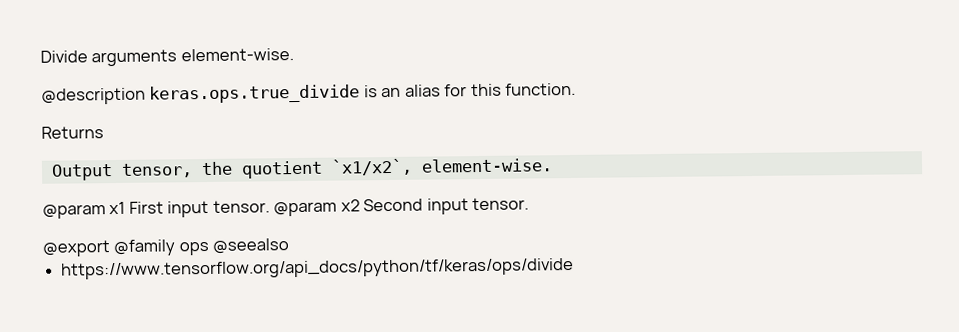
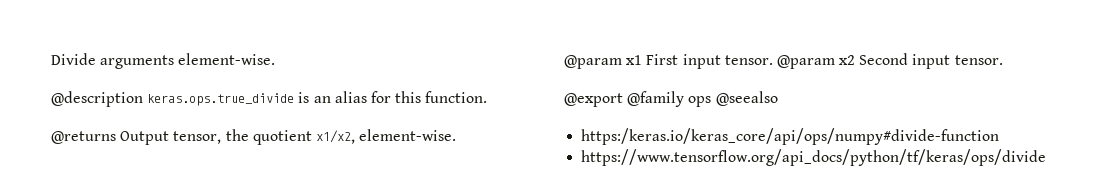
[41,126,104,139] Returns // -> [51,131,116,144] @returns
[330,158,413,176] `x1/x2`, -> [315,130,355,144] x1/x2,
(290, 246) none -> [581,128,1000,145] // https:/keras.io/keras_core/api/ops/numpy#divide-function

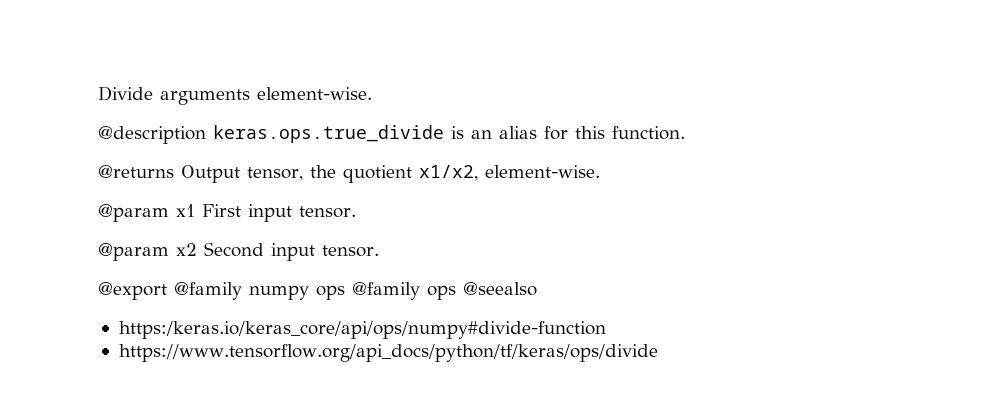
(773, 60) none -> (356, 212) //
(685, 99) none -> [249,282,420,300] numpy ops @family

